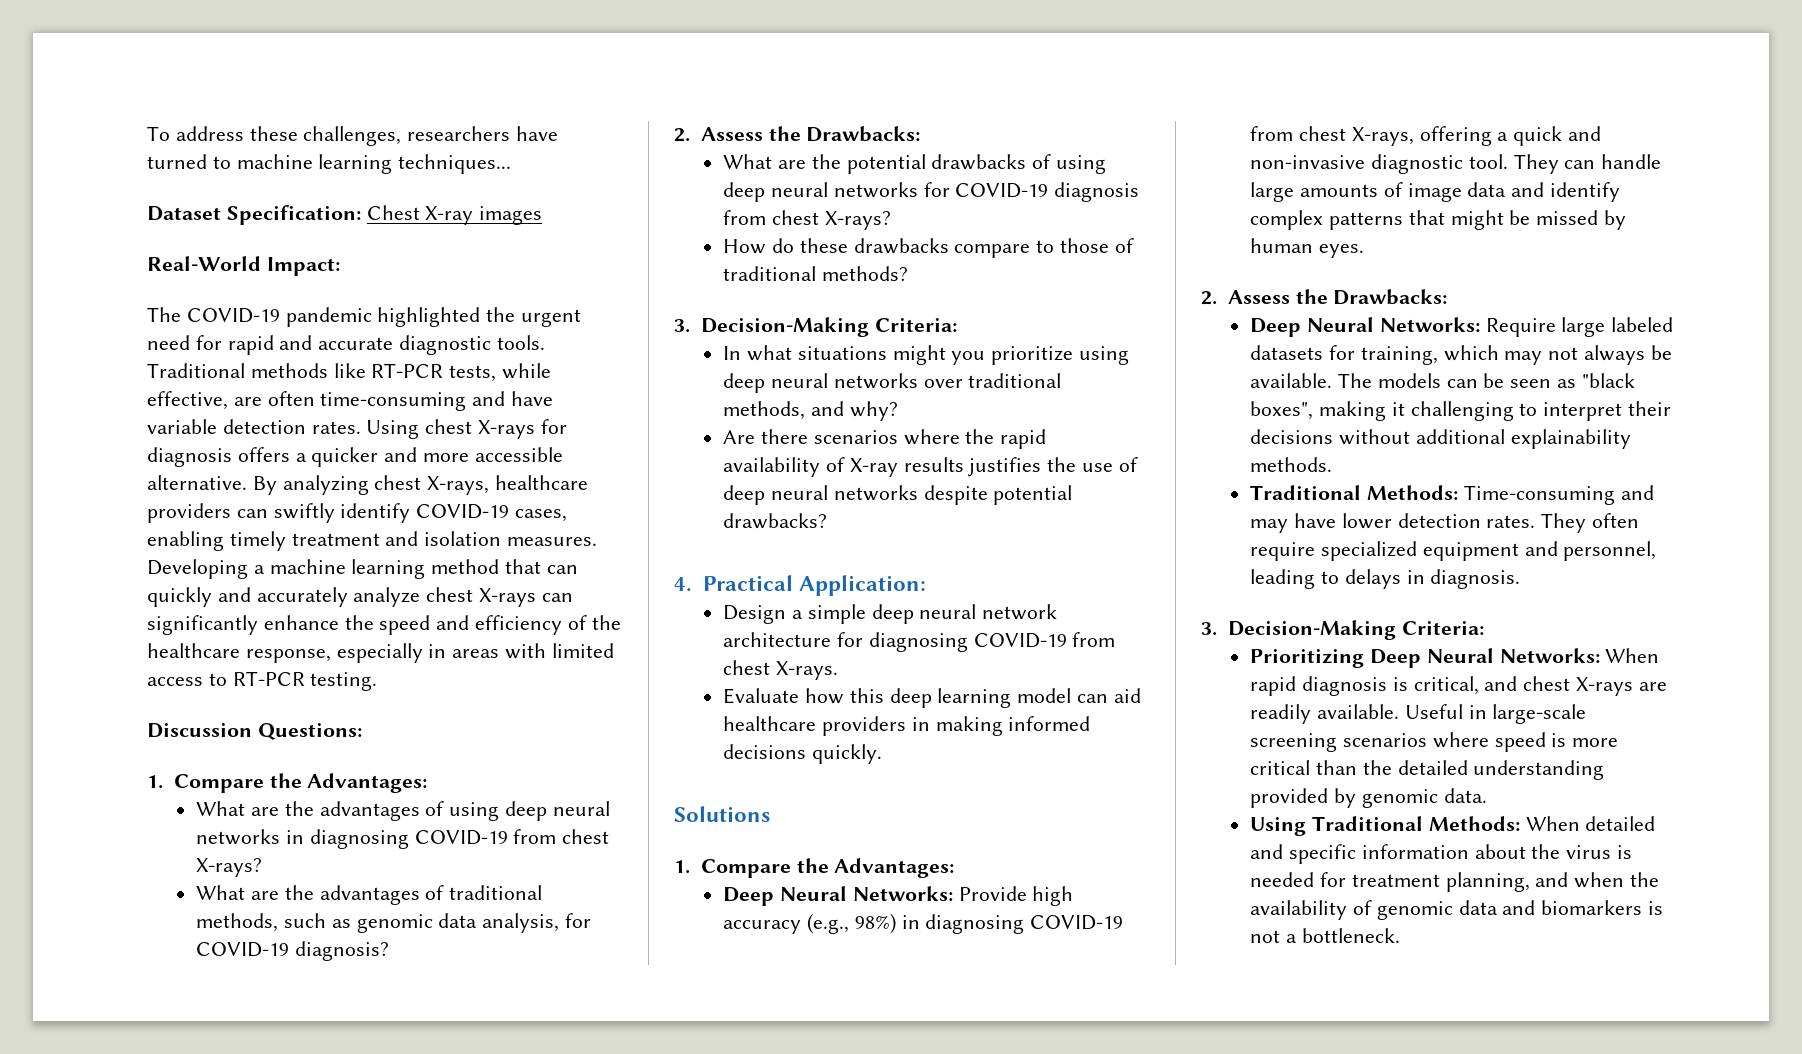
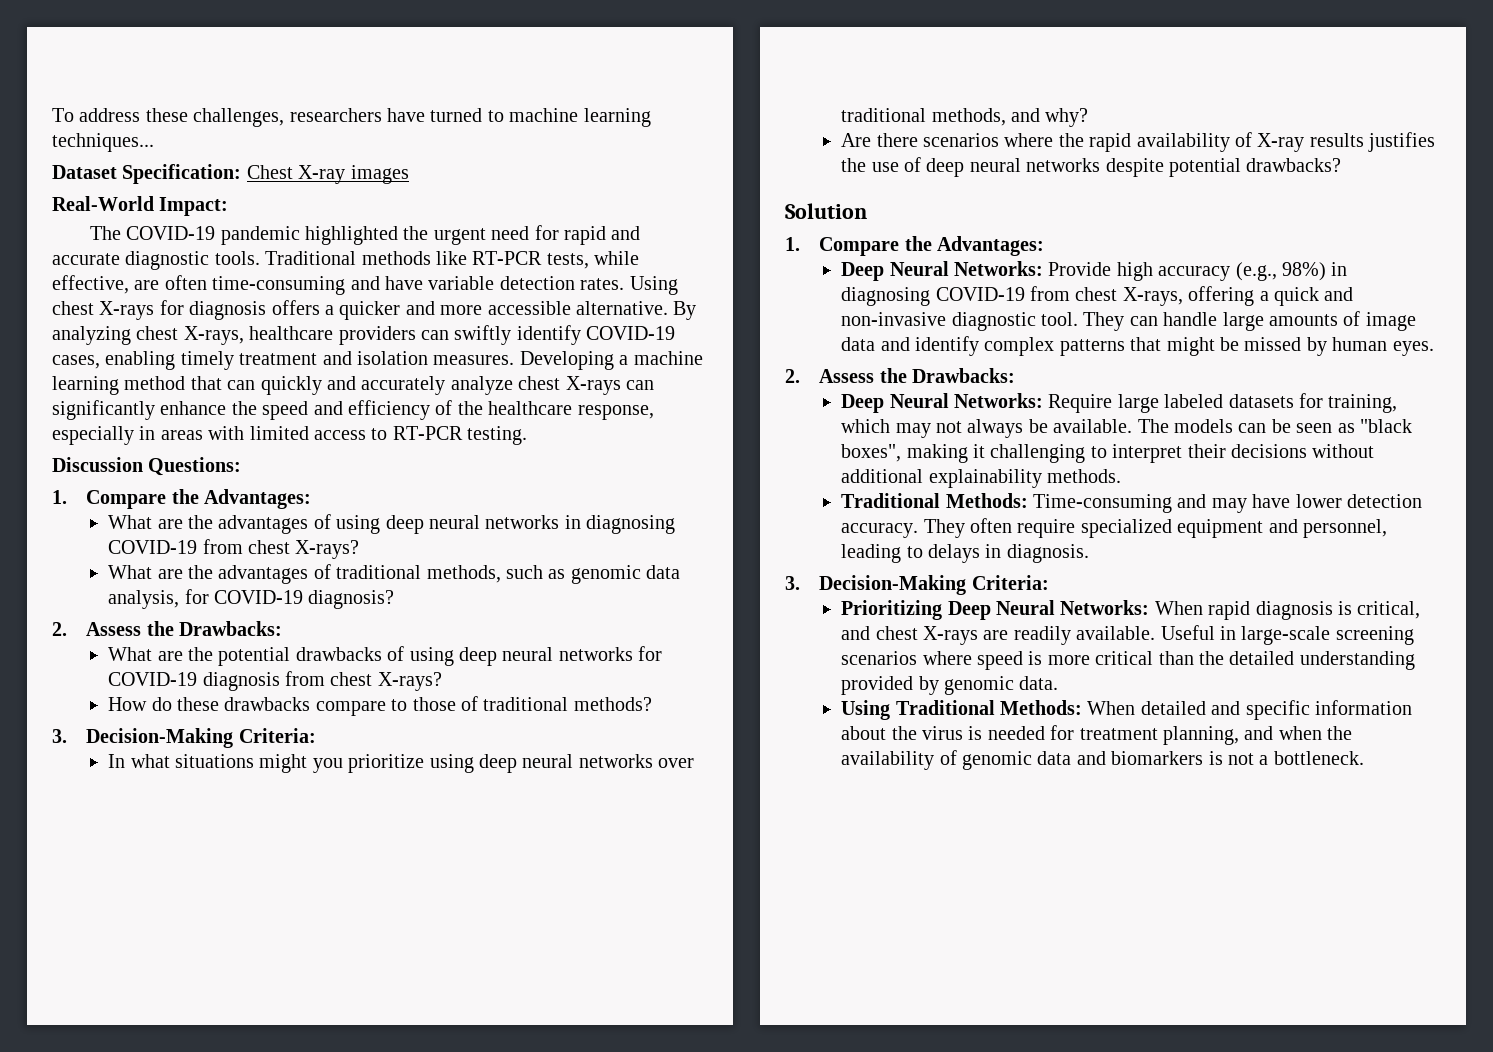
[674,575,926,596] [723,604,1058,624] [723,632,1116,652] [723,660,839,680] [723,688,1141,708] [723,716,1091,736] [723,744,883,764] [674,806,770,822] 4. Practical Application: // Design a simple deep neural network architecture for diagnosing COVID-19 from chest X-rays. // Evaluate how this deep learning model can aid healthcare providers in making informed decisions quickly. // Solutions -> [785,203,867,219] Solution
[1486,515,1536,528] rates. -> [841,523,919,538] accuracy.

